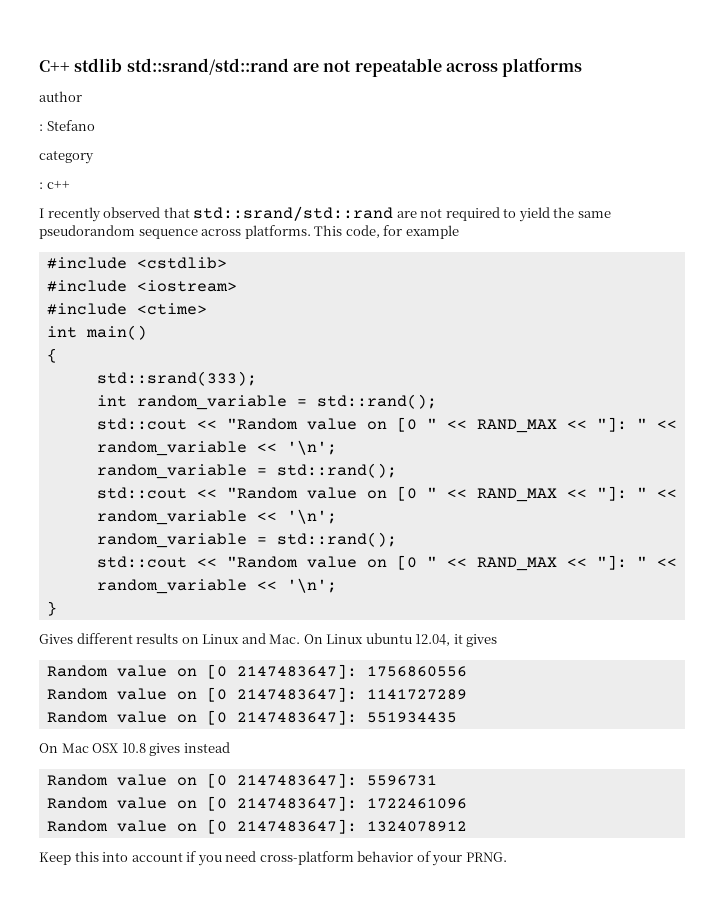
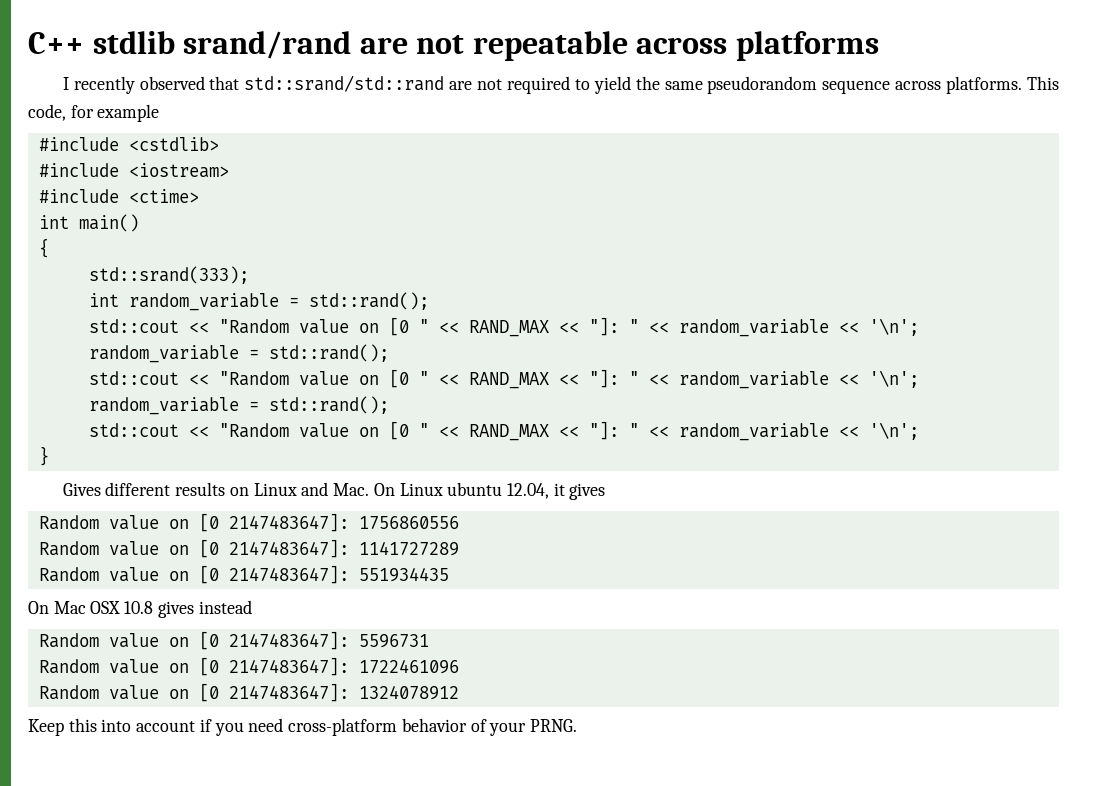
[126,58,289,75] std::srand/std::rand -> [183,31,352,59] srand/rand
[39,91,82,102] [39,120,95,131] [39,150,94,164] [39,180,70,189] // author // : Stefano // category // : c++ -> (879, 46) none

